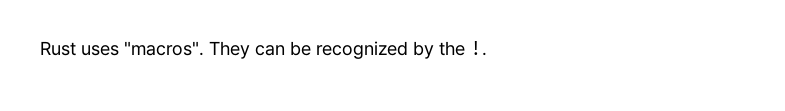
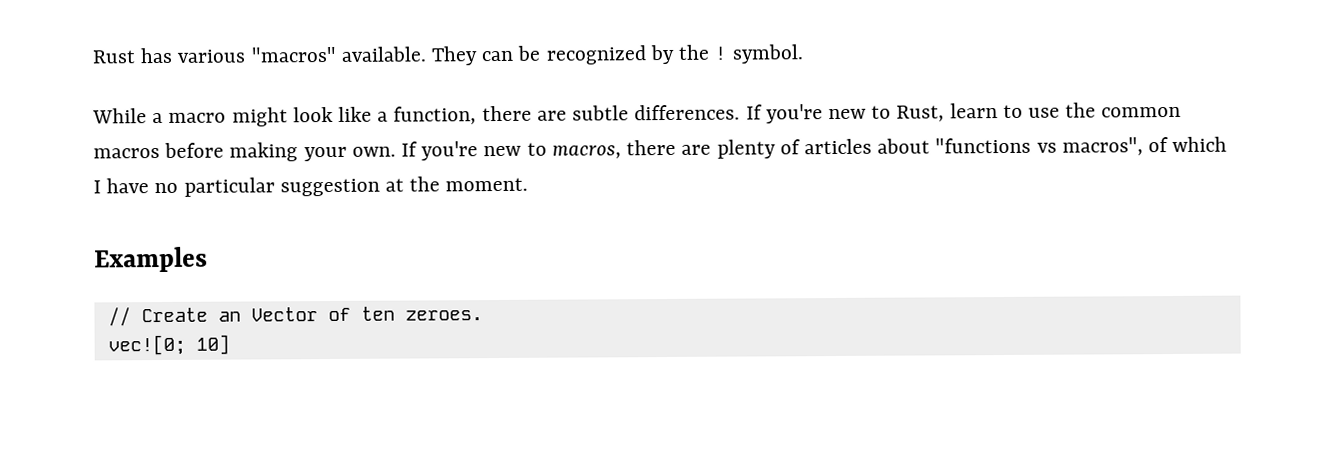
[81,41,204,56] uses "macros". -> [140,46,426,64] has various "macros" available.
[470,41,487,56] !. -> [714,44,803,64] [92,102,1182,127] [93,136,1228,162] [93,176,529,197] [94,246,208,273] [107,306,483,327] [107,334,230,356] ! symbol. // While a macro might look like a function, there are subtle differences. If you're new to Rust, learn to use the common macros before making your own. If you're new to macros, there are plenty of articles about "functions vs macros", of which I have no particular suggestion at the moment. // Examples // // Create an Vector of ten zeroes. // vec![0; 10]

